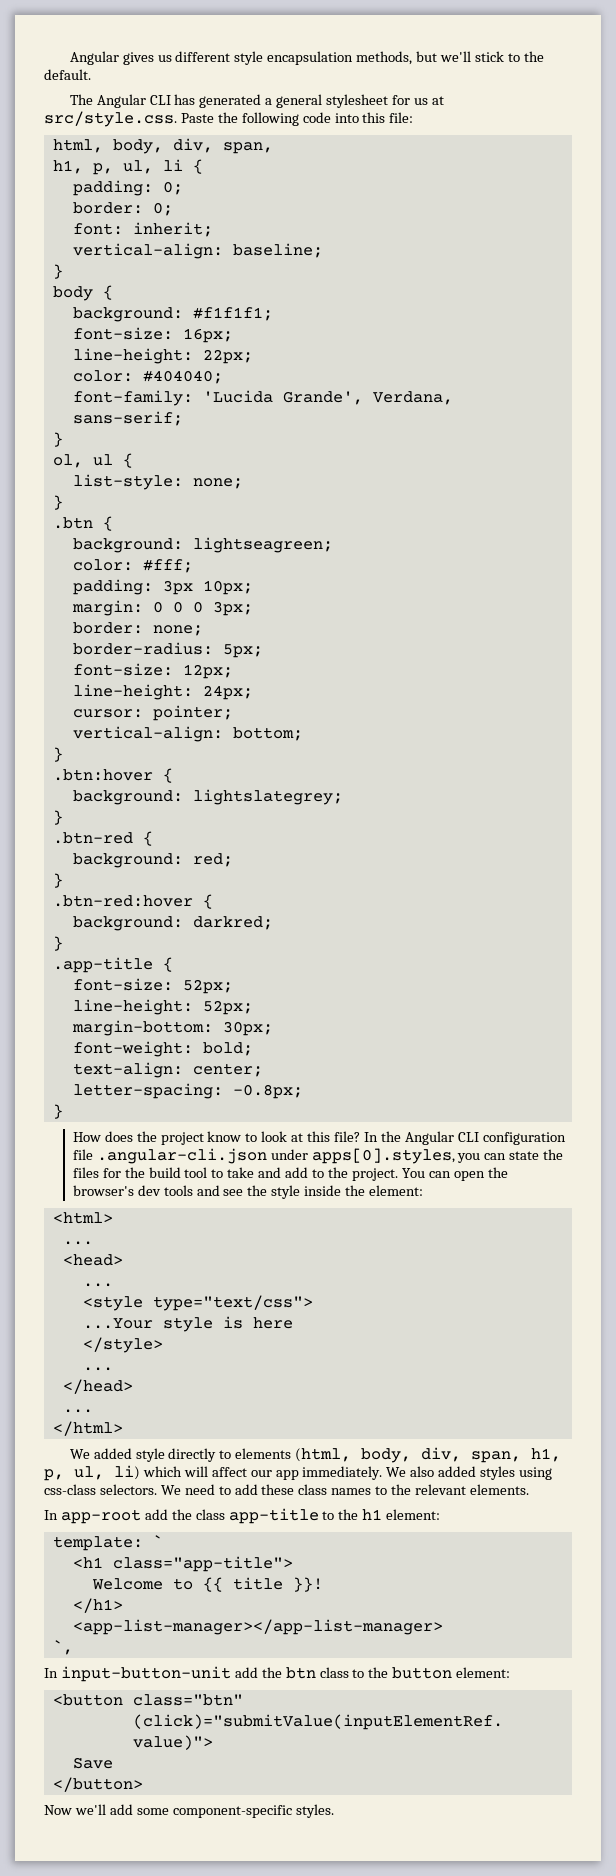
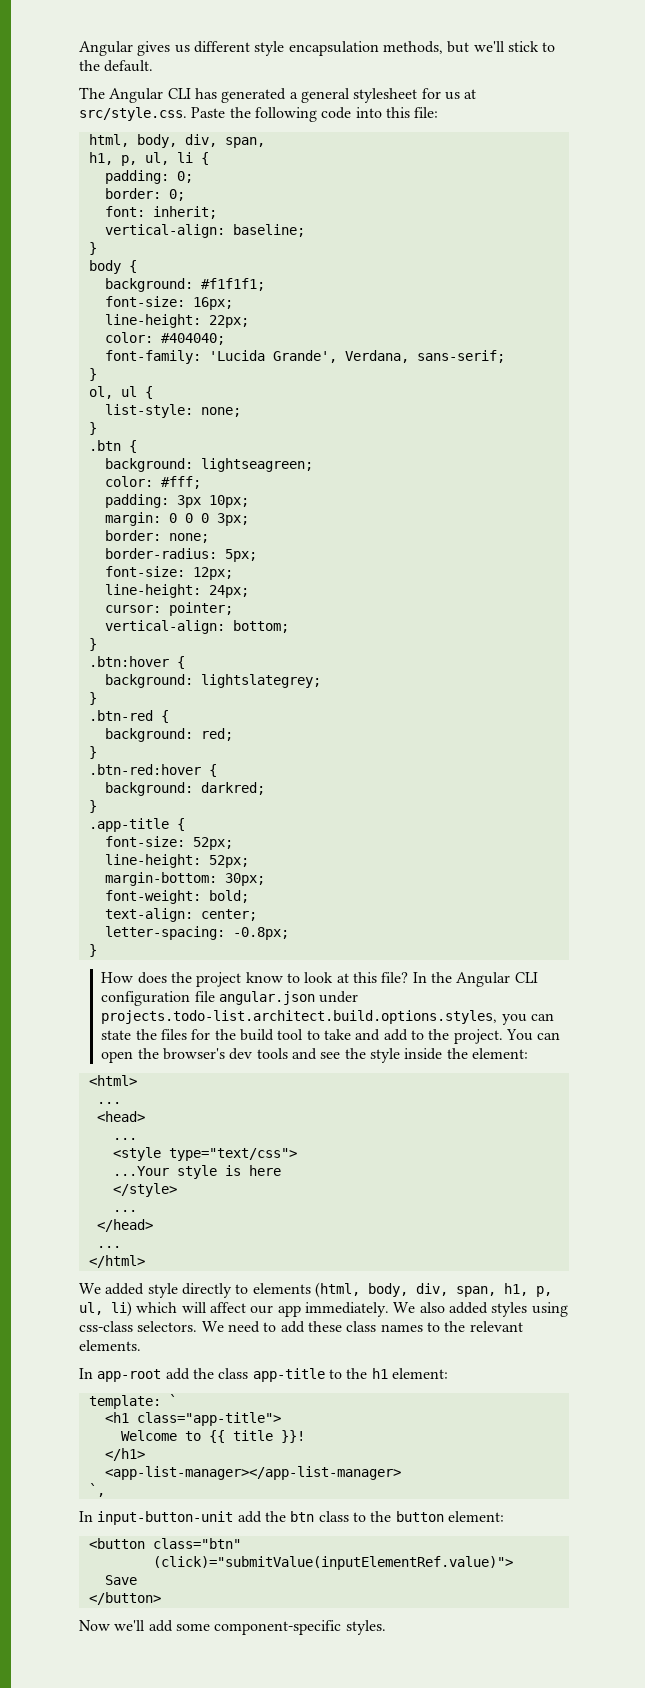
[96,1148,455,1164] .angular-cli.json under apps[0].styles, -> [219,991,359,1005] [101,1010,498,1024] angular.json under projects.todo-list.architect.build.options.styles,

